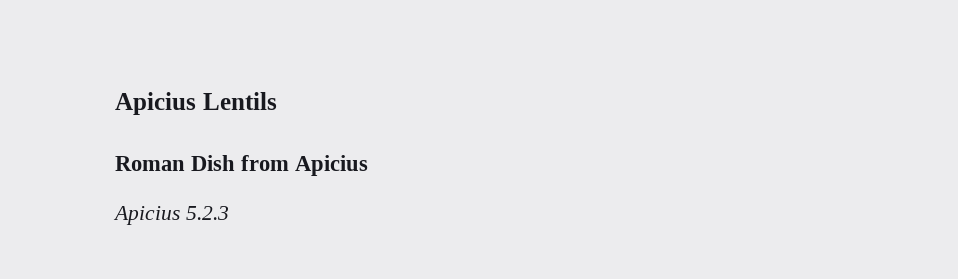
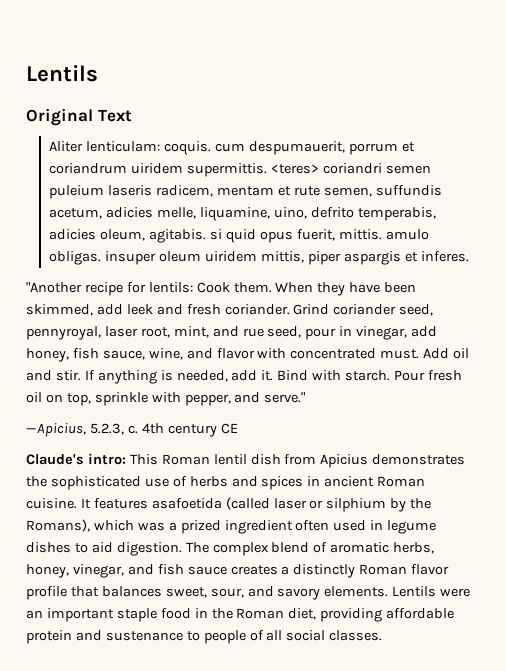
[115,92,196,115] Apicius -> (26, 73) none
[115,155,369,176] [113,206,229,225] Roman Dish from Apicius // Apicius 5.2.3 -> [26,108,132,126] [49,141,415,155] [49,163,432,177] [49,185,442,199] [49,207,436,221] [49,229,429,243] [49,251,469,265] [26,282,417,296] [26,304,434,316] [26,326,438,340] [26,348,470,362] [26,370,462,384] [26,392,306,406] [26,423,238,437] [26,453,466,468] [26,476,426,490] [26,497,432,512] [26,519,437,534] [26,542,435,556] [26,564,450,578] [26,586,471,600] [26,608,455,622] [26,630,383,644] Original Text // Aliter lenticulam: coquis. cum despumauerit, porrum et coriandrum uiridem supermittis. <teres> coriandri semen puleium laseris radicem, mentam et rute semen, suffundis acetum, adicies melle, liquamine, uino, defrito temperabis, adicies oleum, agitabis. si quid opus fuerit, mittis. amulo obligas. insuper oleum uiridem mittis, piper aspargis et inferes. // "Another recipe for lentils: Cook them. When they have been skimmed, add leek and fresh coriander. Grind coriander seed, pennyroyal, laser root, mint, and rue seed, pour in vinegar, add honey, fish sauce, wine, and flavor with concentrated must. Add oil and stir. If anything is needed, add it. Bind with starch. Pour fresh oil on top, sprinkle with pepper, and serve." // —Apicius, 5.2.3, c. 4th century CE // Claude's intro: This Roman lentil dish from Apicius demonstrates the sophisticated use of herbs and spices in ancient Roman cuisine. It features asafoetida (called laser or silphium by the Romans), which was a prized ingredient often used in legume dishes to aid digestion. The complex blend of aromatic herbs, honey, vinegar, and fish sauce creates a distinctly Roman flavor profile that balances sweet, sour, and savory elements. Lentils were an important staple food in the Roman diet, providing affordable protein and sustenance to people of all social classes.

